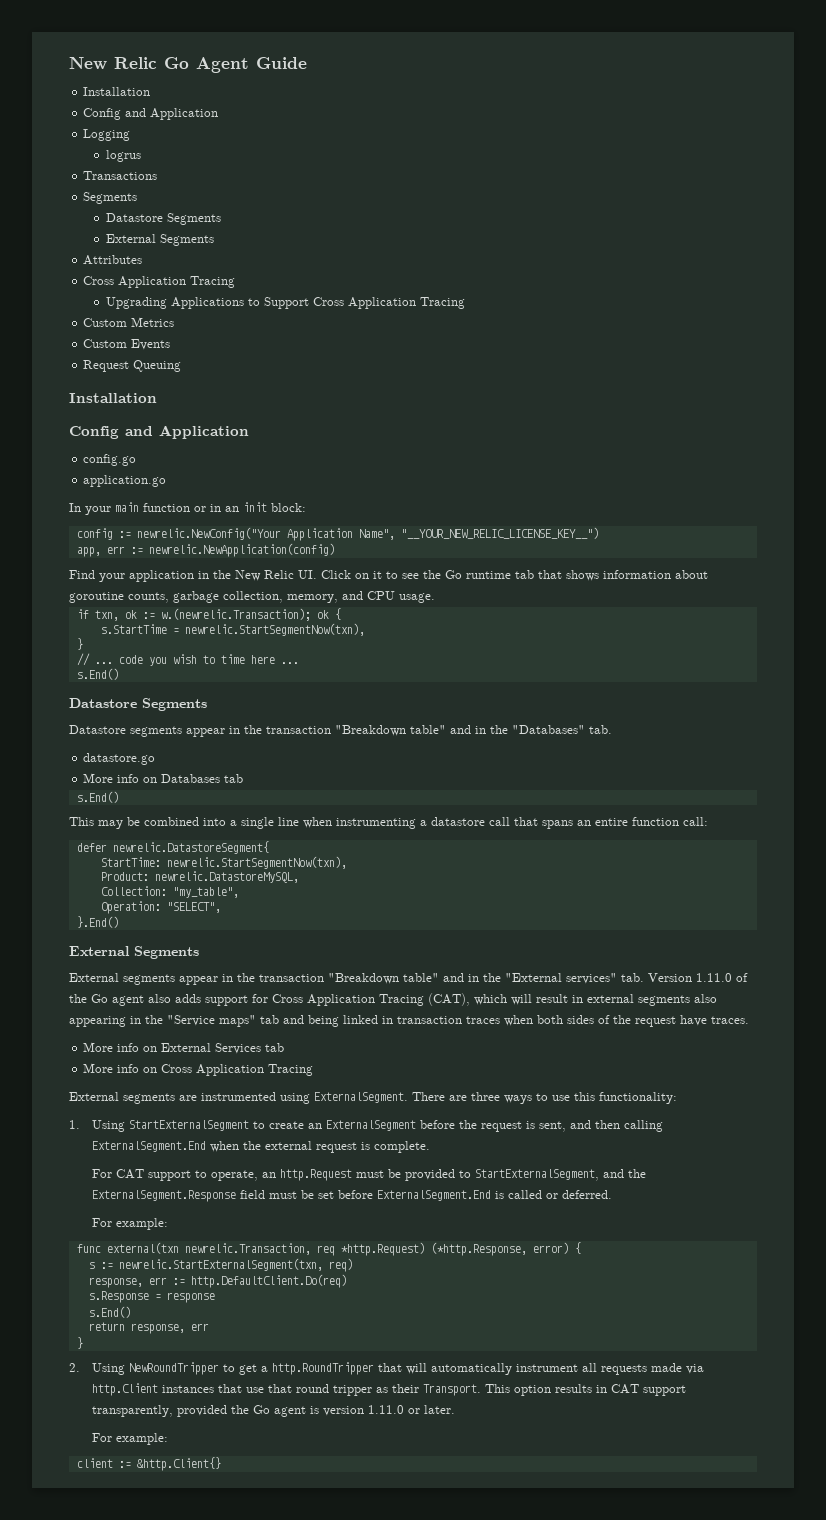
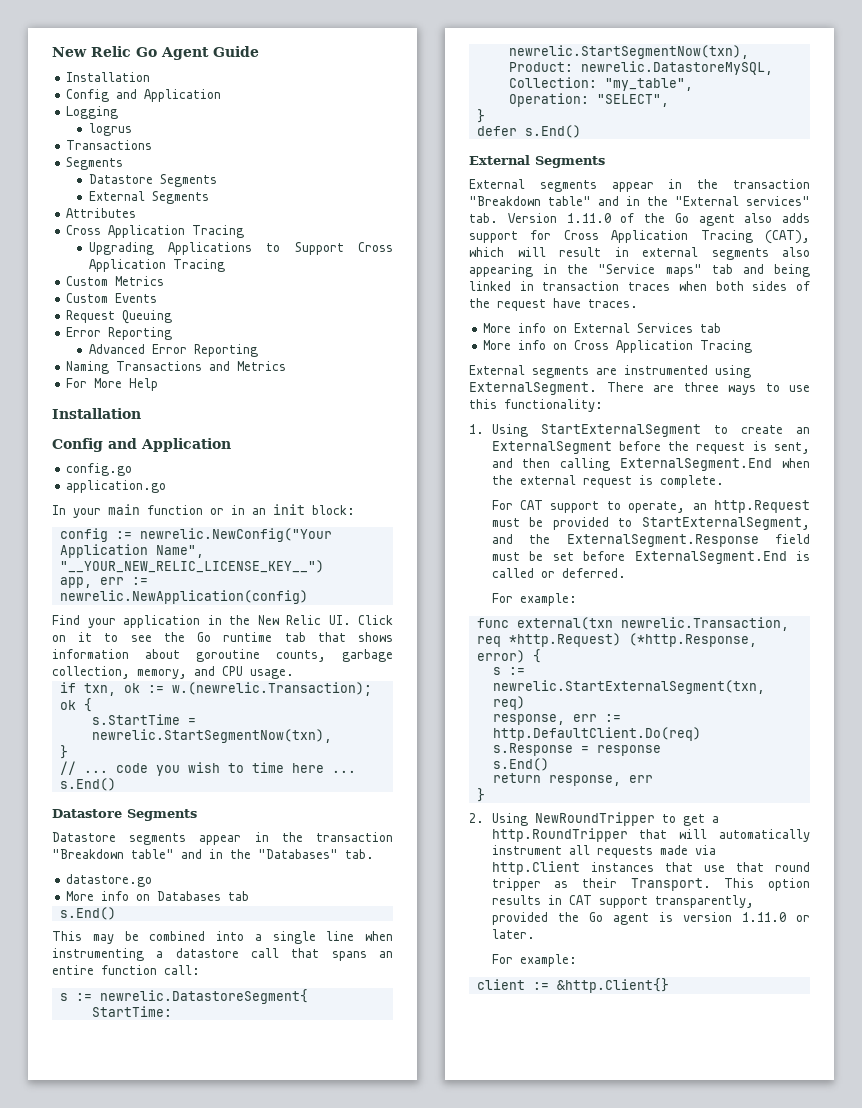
(182, 366) none -> [66,327,173,340] [88,344,258,357] [66,361,287,374] [66,378,159,391] // Error Reporting // Advanced Error Reporting // Naming Transactions and Metrics // For More Help
[76,843,107,852] defer -> [59,993,92,1001] s :=
[76,916,119,928] }.End() -> [476,109,485,123] [476,125,581,138] } // defer s.End()

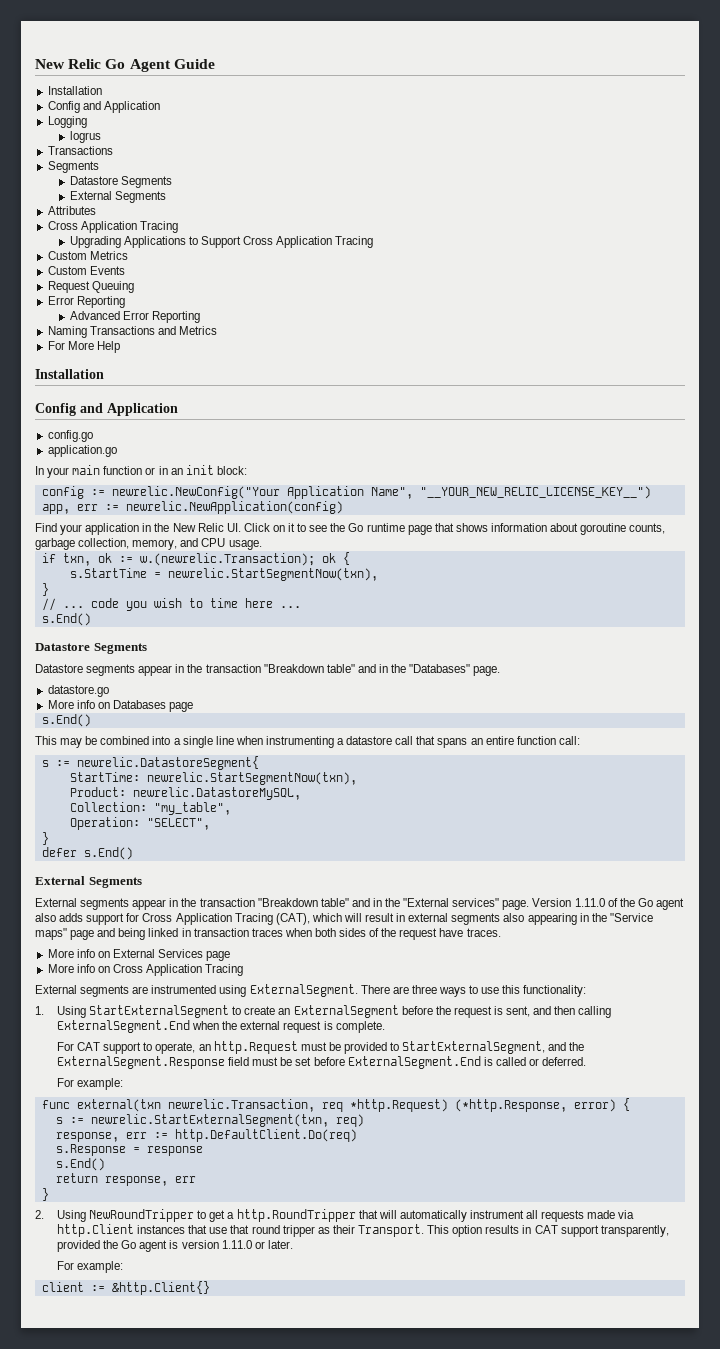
[284,632,306,642] tab -> [407,525,432,535] page
[345,849,374,859] tab. -> [473,666,501,676] page.
[228,891,250,901] tab -> [169,702,194,712] page
[469,213,498,223] tab. -> [502,900,530,910] page.
[711,264,733,274] tab -> [70,930,95,940] page
[700,323,722,333] tab -> [206,951,231,961] page

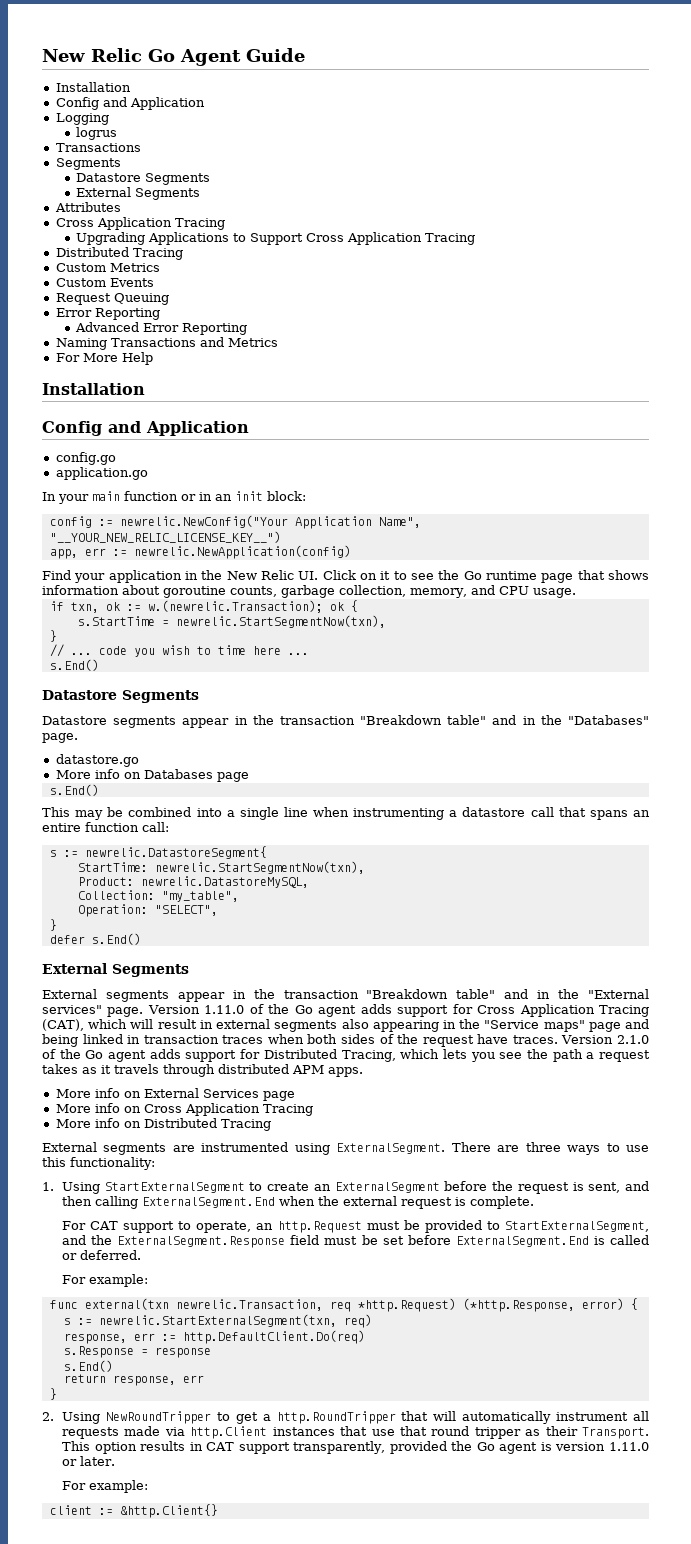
(374, 242) none -> [55,247,183,260] // Distributed Tracing
[35,913,56,922] also -> (357, 1011) none
(501, 932) none -> [561,1035,649,1044] [42,1049,650,1062] [42,1064,363,1077] Version 2.1.0 of the Go agent adds support for Distributed Tracing, which lets you see the path a request takes as it travels through distributed APM apps.
(244, 970) none -> [55,1118,271,1131] // More info on Distributed Tracing

